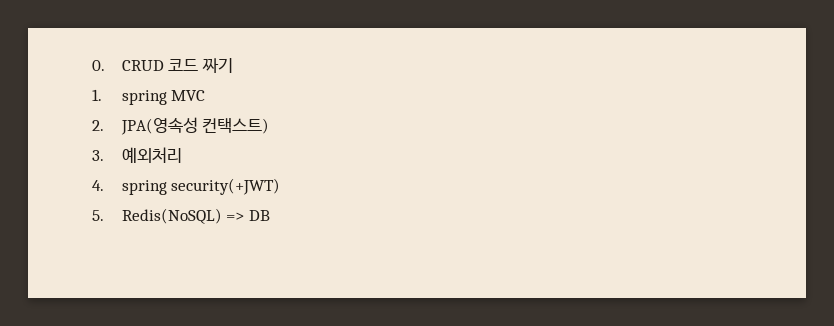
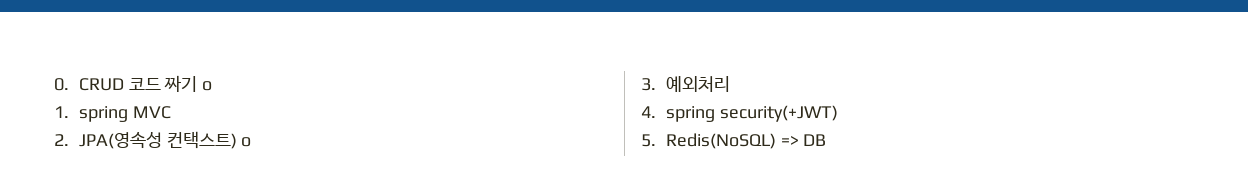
(233, 65) none -> [202,81,213,91] o
(270, 126) none -> [241,137,252,147] o

